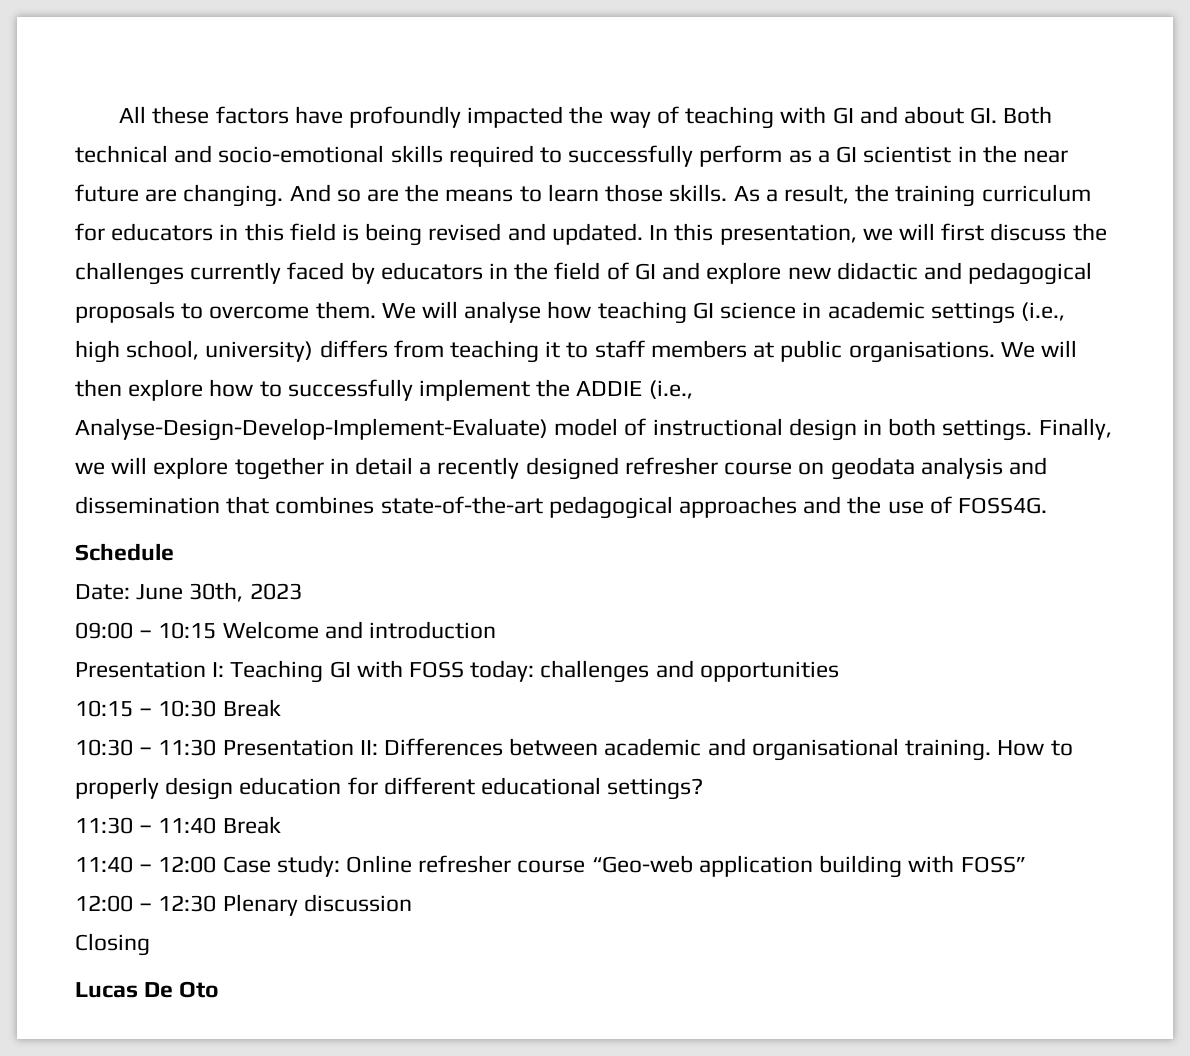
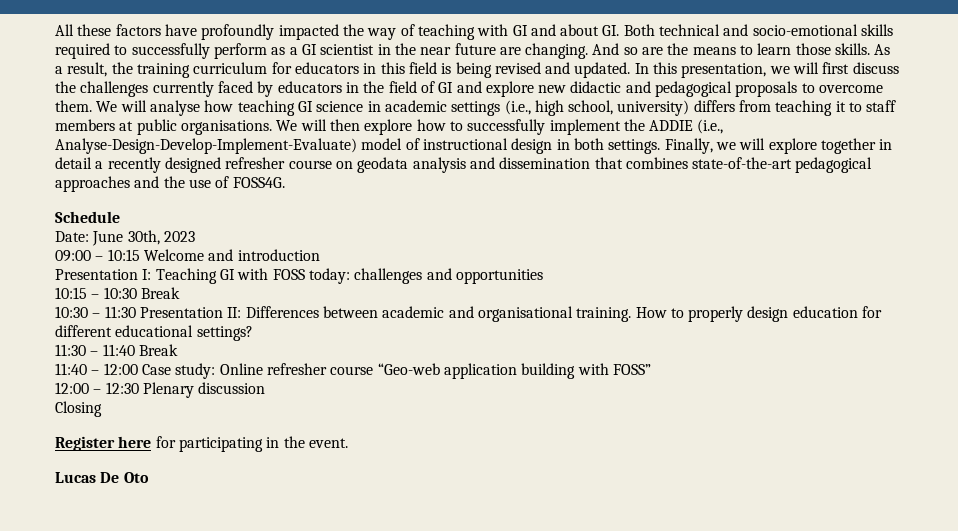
(150, 944) none -> [55,436,348,452] // Register here for participating in the event.

